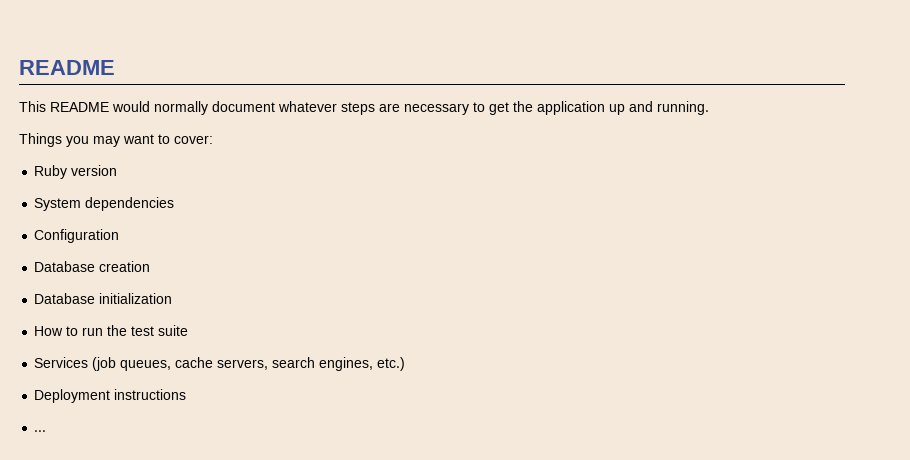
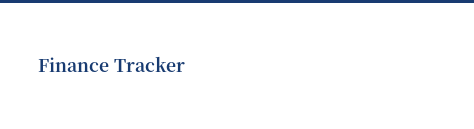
[19,60,115,75] [19,101,709,115] [19,133,213,147] [34,165,118,179] [34,197,175,211] [34,229,120,243] [34,261,151,272] [34,293,173,304] [34,325,189,336] [34,357,406,371] [34,389,187,403] [34,430,47,432] README // This README would normally document whatever steps are necessary to get the application up and running. // Things you may want to cover: // Ruby version // System dependencies // Configuration // Database creation // Database initialization // How to run the test suite // Services (job queues, cache servers, search engines, etc.) // Deployment instructions // ... -> [38,56,185,72] Finance Tracker

